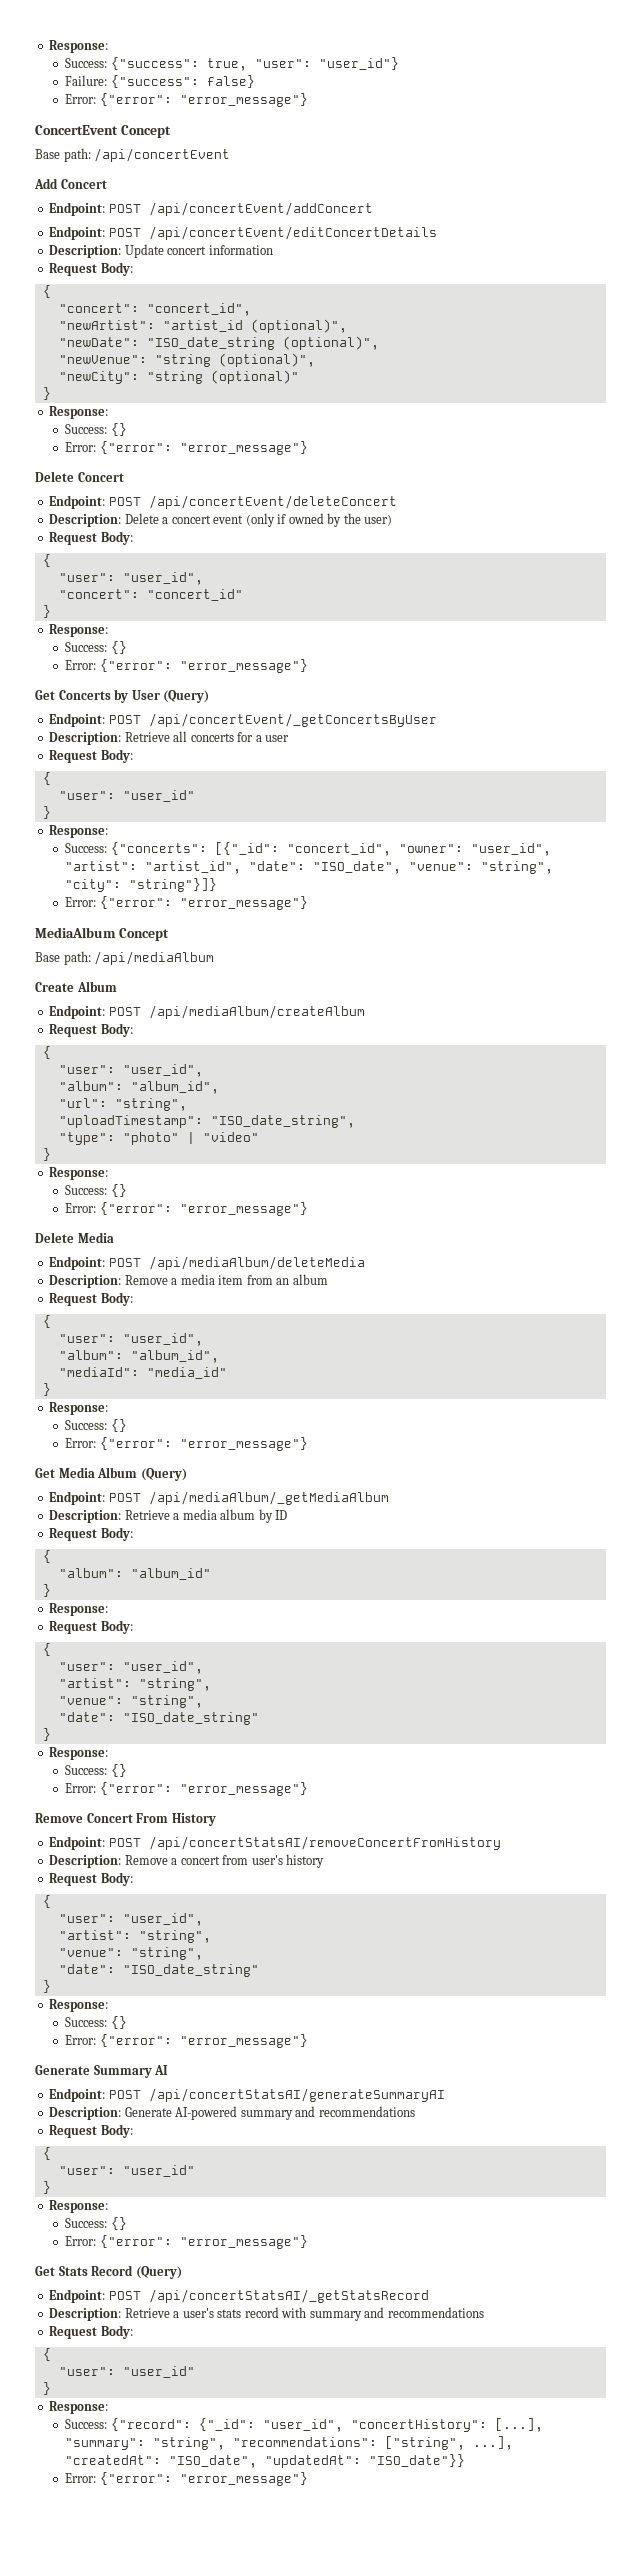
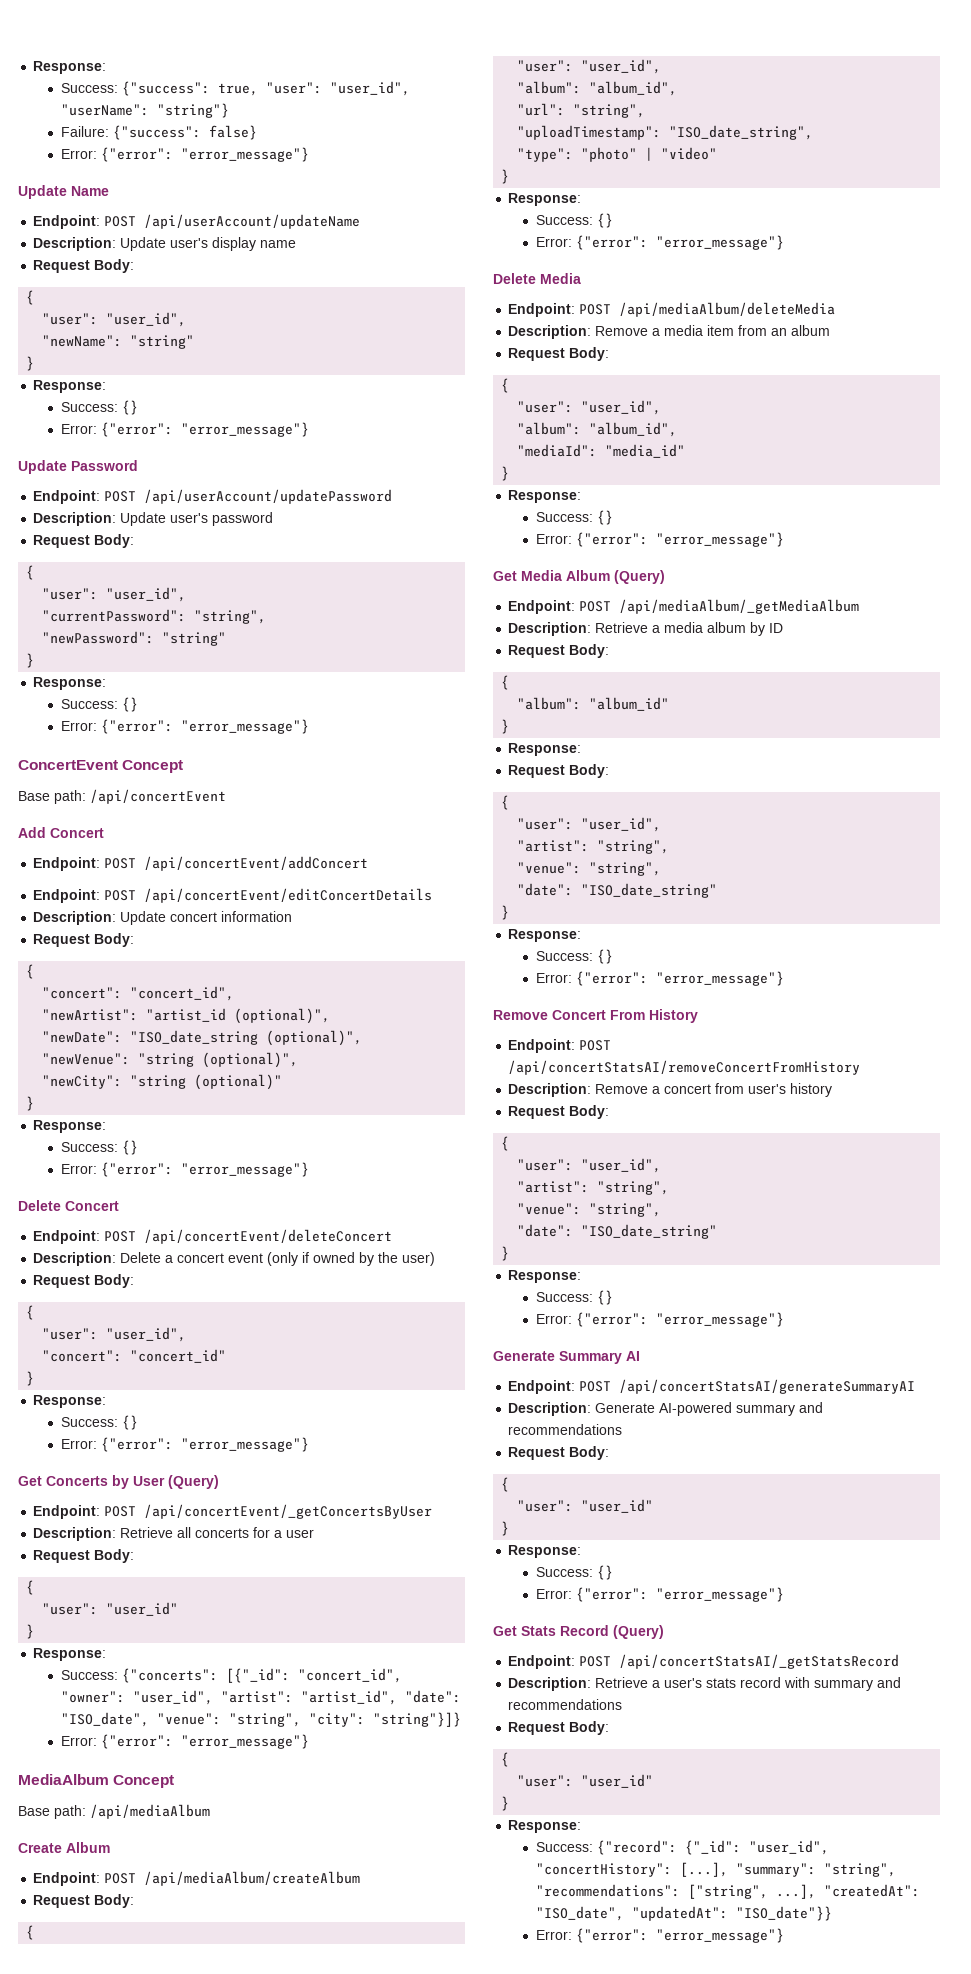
[318,57,399,70] "user_id"} -> [329,81,410,96] [60,103,229,118] "user_id", "userName": "string"}
(308, 100) none -> [18,185,109,199] [33,214,361,229] [33,237,297,251] [33,259,135,273] [26,290,35,305] [42,312,187,327] [42,335,195,349] [26,356,35,371] [33,380,107,393] [60,400,138,415] [60,422,309,437] [18,460,138,474] [33,489,393,504] [33,512,274,526] [33,534,135,548] [26,565,35,580] [42,587,187,602] [42,609,267,624] [42,631,227,646] [26,653,35,668] [33,677,107,690] [60,697,138,712] [60,719,309,734] // Update Name // Endpoint: POST /api/userAccount/updateName // Description: Update user's display name // Request Body: // { // "user": "user_id", // "newName": "string" // } // Response: // Success: {} // Error: {"error": "error_message"} // Update Password // Endpoint: POST /api/userAccount/updatePassword // Description: Update user's password // Request Body: // { // "user": "user_id", // "currentPassword": "string", // "newPassword": "string" // } // Response: // Success: {} // Error: {"error": "error_message"}

